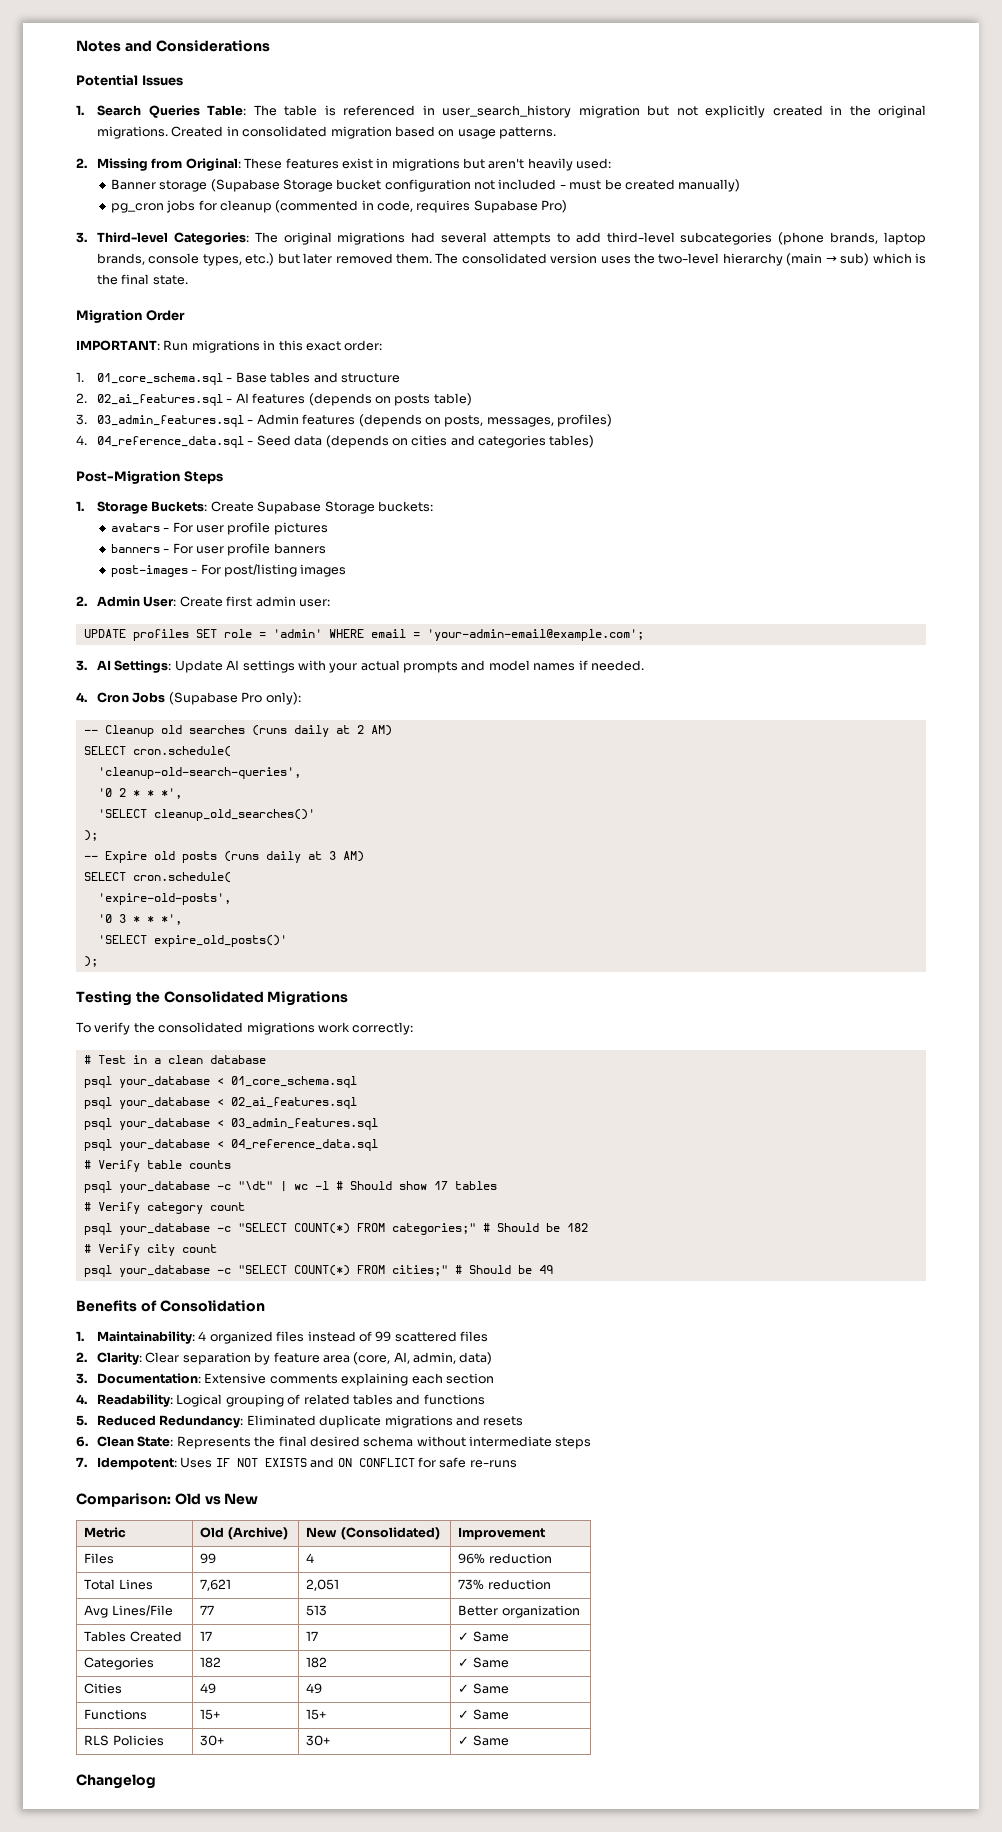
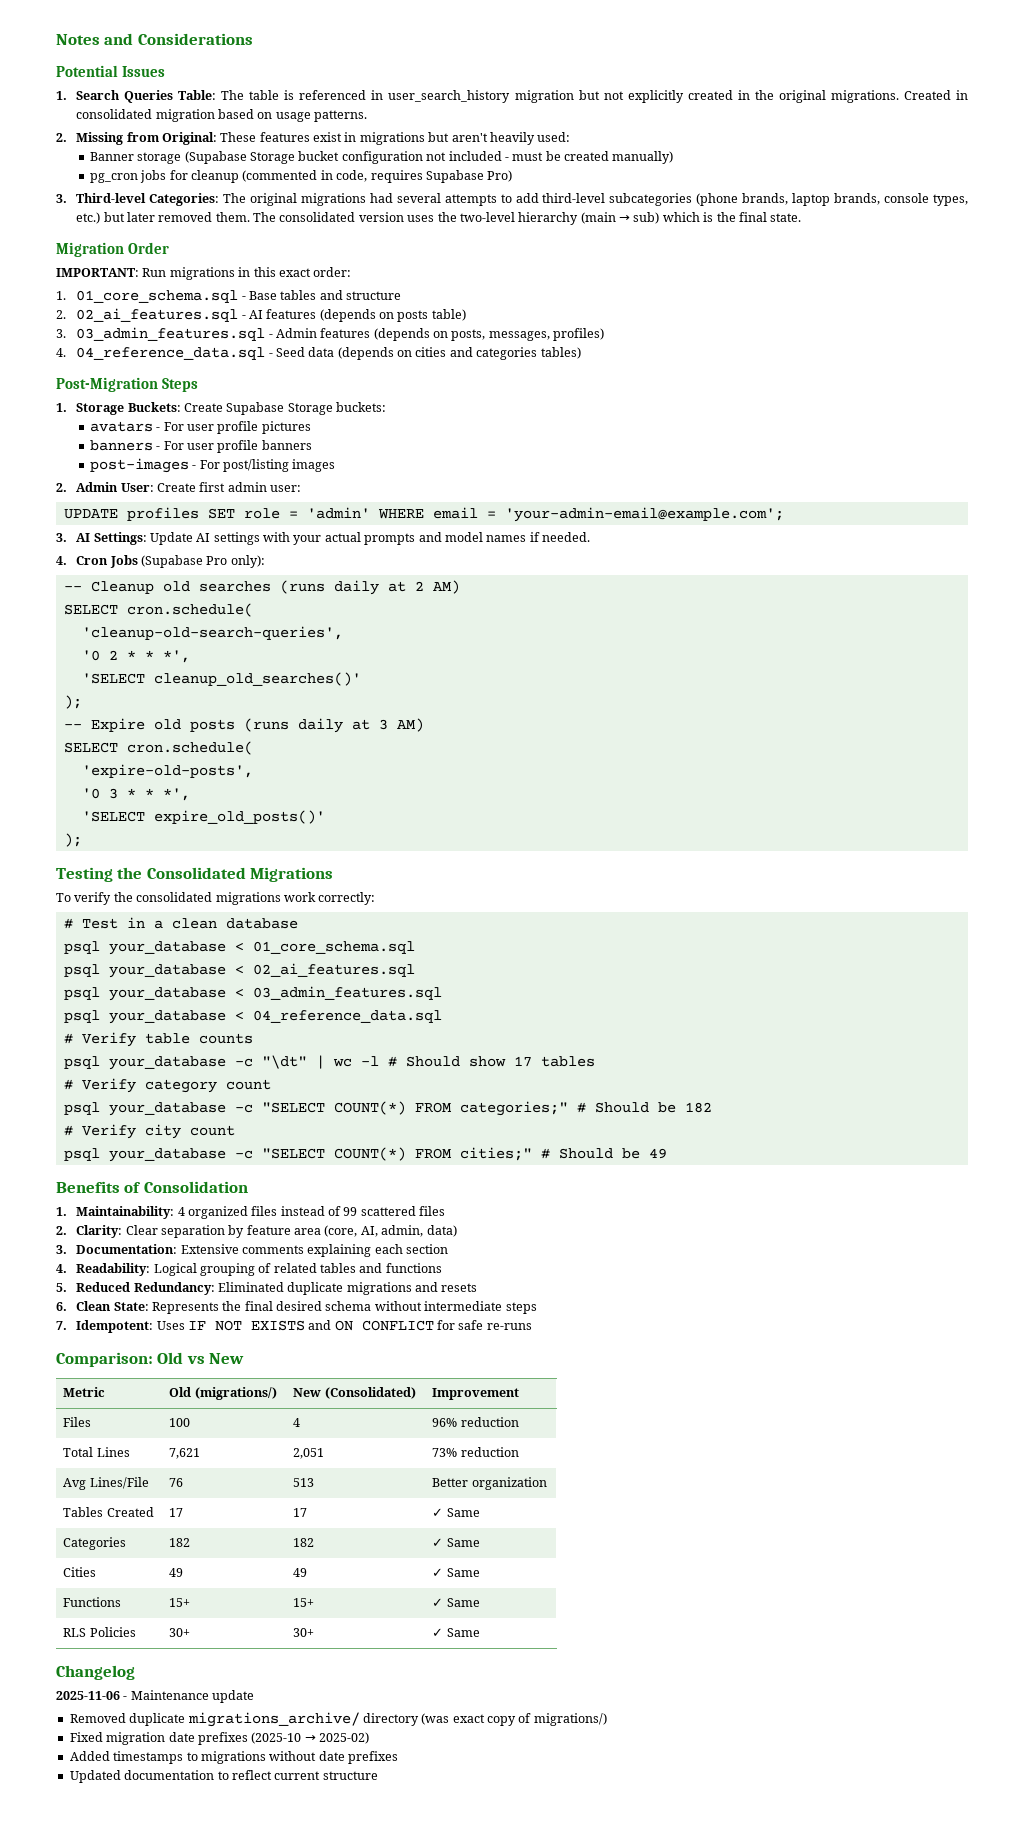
[227,1527,288,1540] (Archive) -> [194,1387,277,1400] (migrations/)
[200,1553,217,1564] 99 -> [169,1418,191,1427] 100
[200,1605,215,1615] 77 -> [169,1478,184,1487] 76
(156, 1781) none -> [56,1690,255,1703] [69,1712,607,1727] [69,1732,369,1745] [69,1751,398,1764] [69,1770,378,1783] // 2025-11-06 - Maintenance update // Removed duplicate migrations_archive/ directory (was exact copy of migrations/) // Fixed migration date prefixes (2025-10 → 2025-02) // Added timestamps to migrations without date prefixes // Updated documentation to reflect current structure

